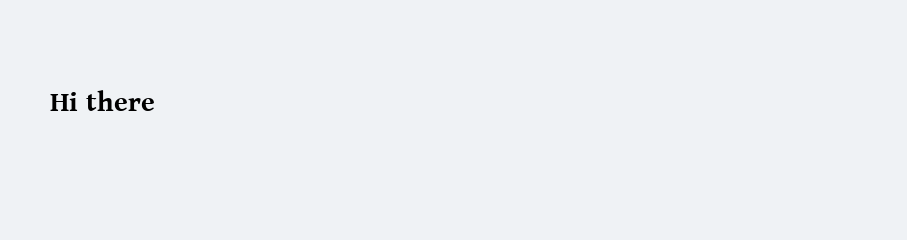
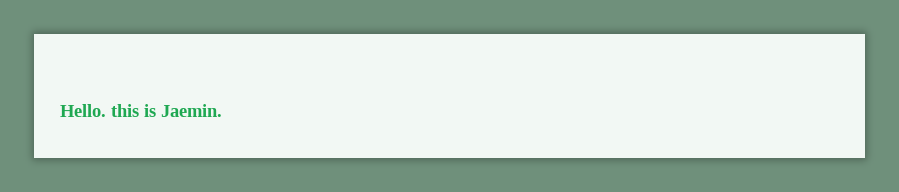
[50,90,155,111] Hi there -> [60,104,222,117] Hello. this is Jaemin.

